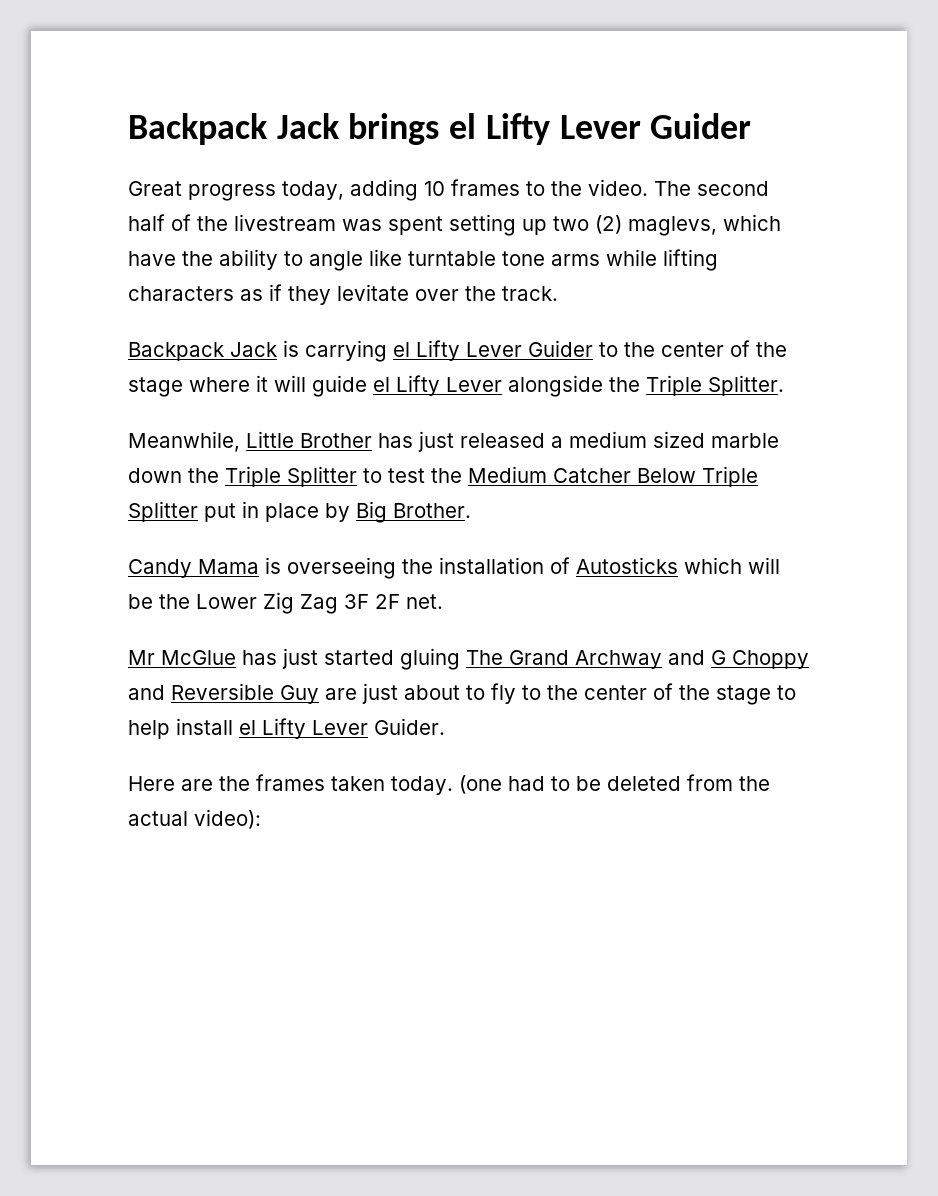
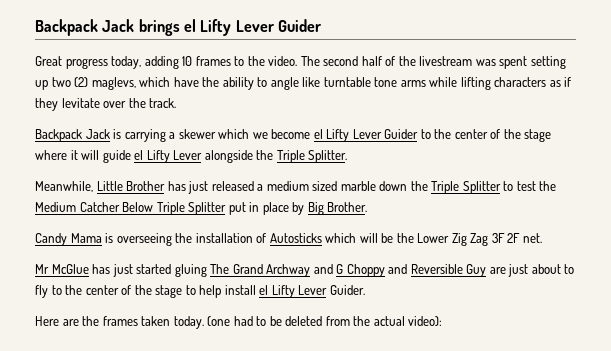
(387, 351) none -> [169,129,311,139] a skewer which we become

